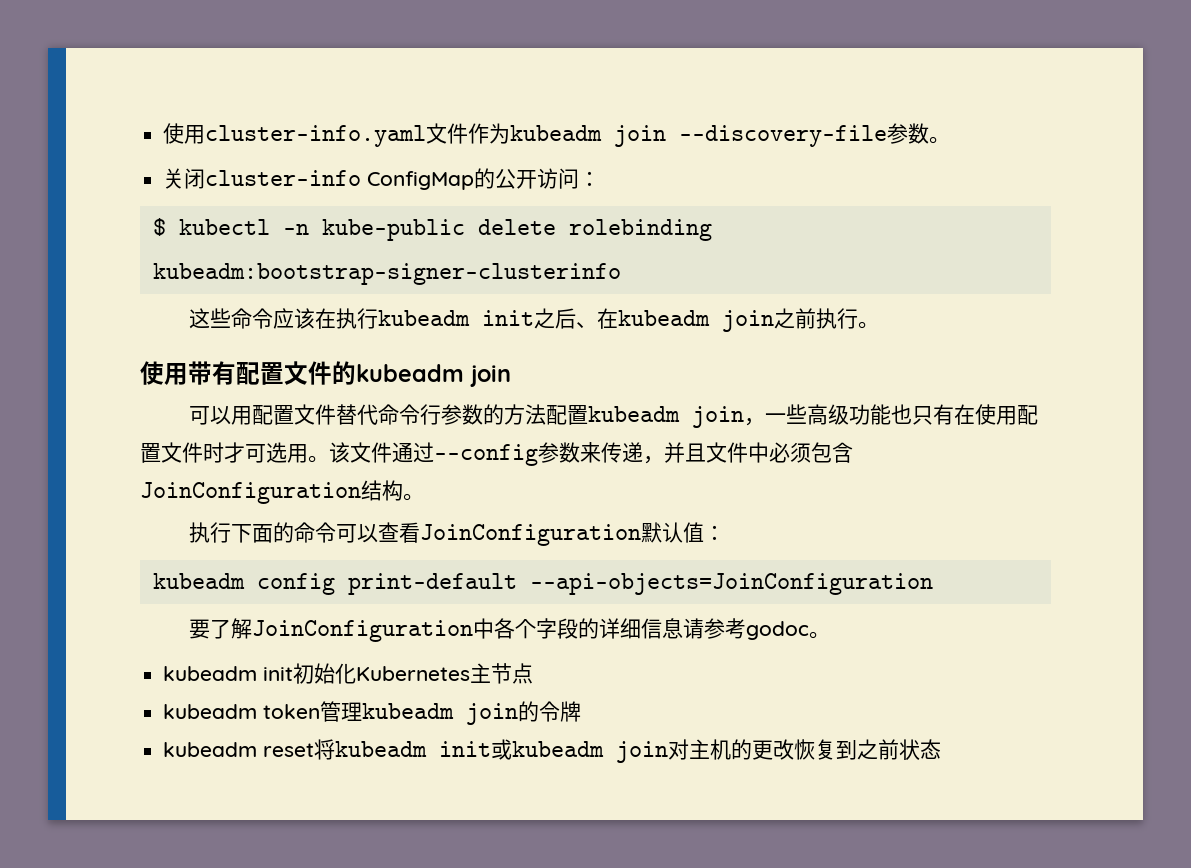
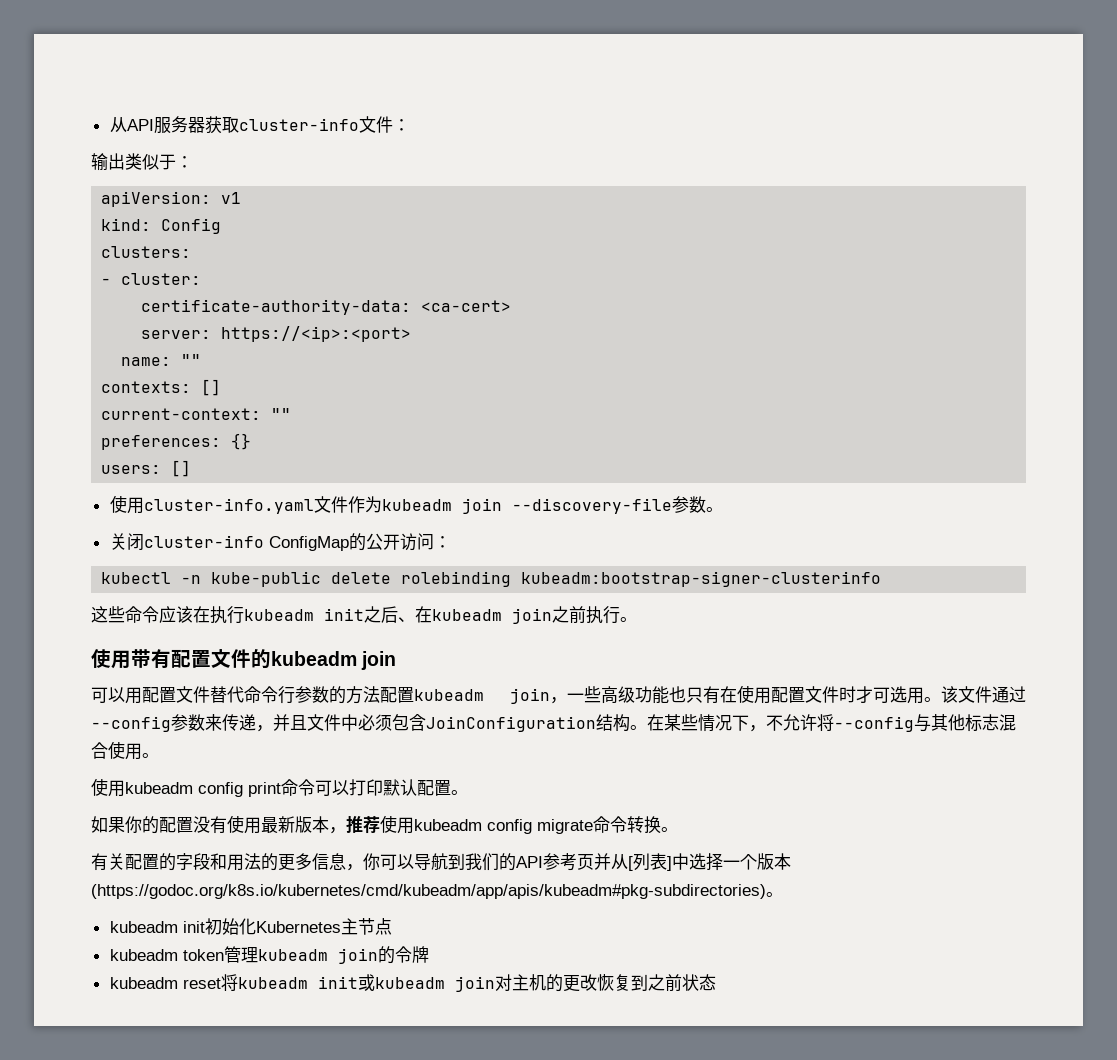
(163, 133) none -> [109,116,410,134] [91,153,193,171] [101,191,242,207] [101,218,222,234] [101,246,192,258] [101,273,202,285] [141,299,512,315] [141,326,412,342] [121,354,202,366] [101,379,222,396] [101,408,292,420] [101,433,252,450] [101,460,192,477] 从API服务器获取cluster-info文件： // 输出类似于： // apiVersion: v1 // kind: Config // clusters: // - cluster: // certificate-authority-data: <ca-cert> // server: https://<ip>:<port> // name: "" // contexts: [] // current-context: "" // preferences: {} // users: [] //
[152,218,166,236] $ -> (451, 542) none
[188,522,725,546] [152,573,933,595] [188,618,809,642] // 执行下面的命令可以查看JoinConfiguration默认值： // kubeadm config print-default --api-objects=JoinConfiguration // 要了解JoinConfiguration中各个字段的详细信息请参考godoc -> [647,714,1016,732] [91,741,159,760] [91,778,468,797] [91,815,678,834] [91,853,791,871] [91,884,766,899] 在某些情况下，不允许将--config与其他标志混合使用。 // 使用kubeadm config print命令可以打印默认配置。 // 如果你的配置没有使用最新版本，推荐使用kubeadm config migrate命令转换。 // 有关配置的字段和用法的更多信息，你可以导航到我们的API参考页并从[列表]中选择一个版本(https://godoc.org/k8s.io/kubernetes/cmd/kubeadm/app/apis/kubeadm#pkg-subdirectories)

